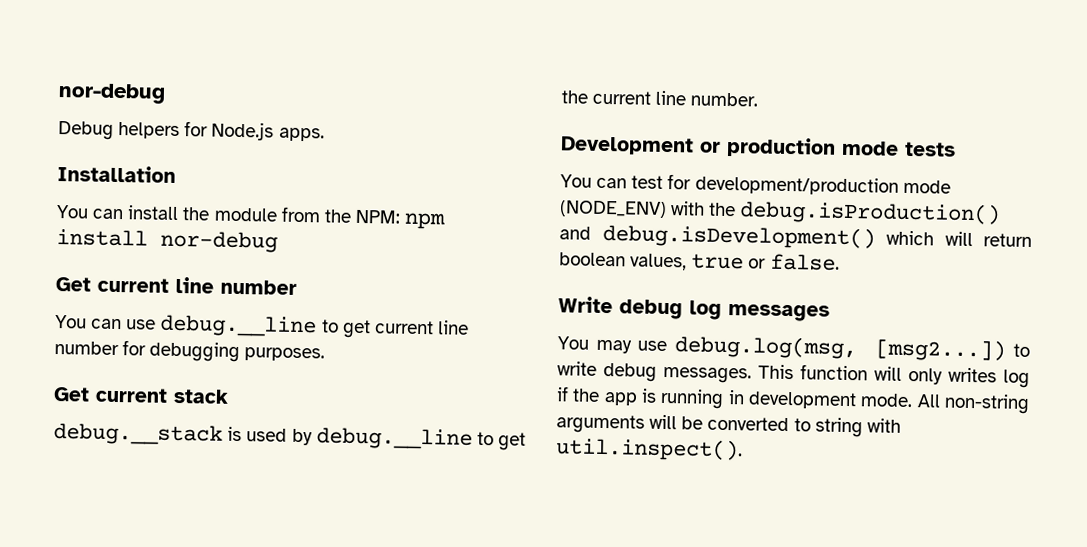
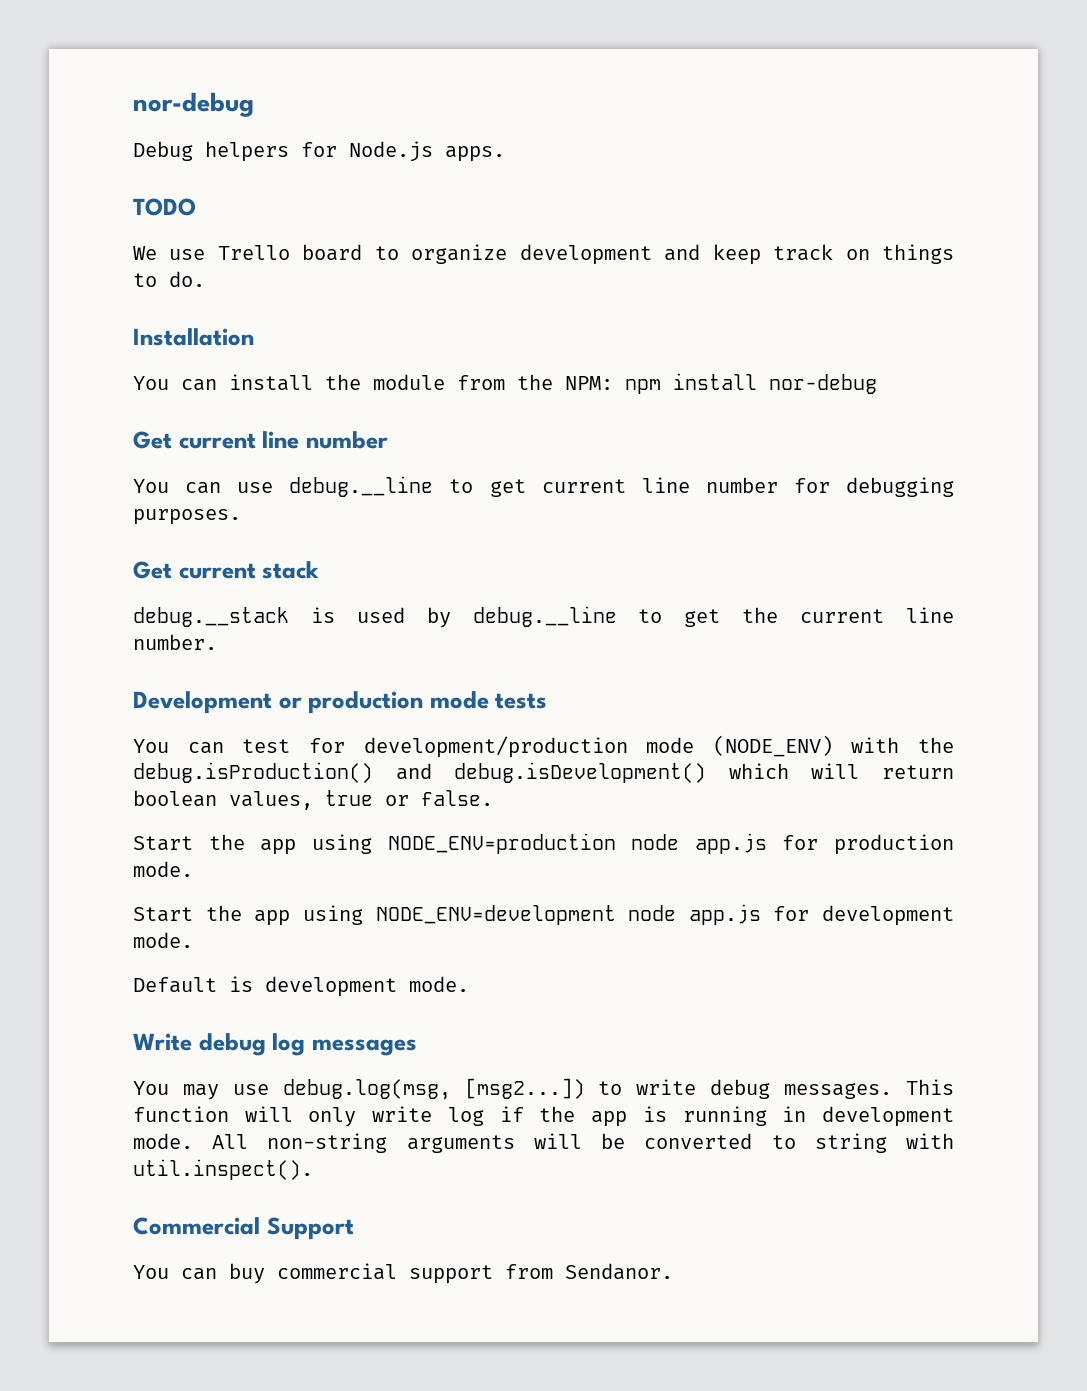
(325, 134) none -> [133,198,196,216] [133,244,955,265] [133,271,205,287] // TODO // We use Trello board to organize development and keep track on things to do.
(840, 262) none -> [133,833,954,855] [133,861,193,877] [133,904,954,926] [133,932,193,948] [133,976,469,997] // Start the app using NODE_ENV=production node app.js for production mode. // Start the app using NODE_ENV=development node app.js for development mode. // Default is development mode.
[948,367,997,383] writes -> [372,1106,433,1122] write
(743, 449) none -> [133,1217,354,1240] [133,1263,673,1284] // Commercial Support // You can buy commercial support from Sendanor.

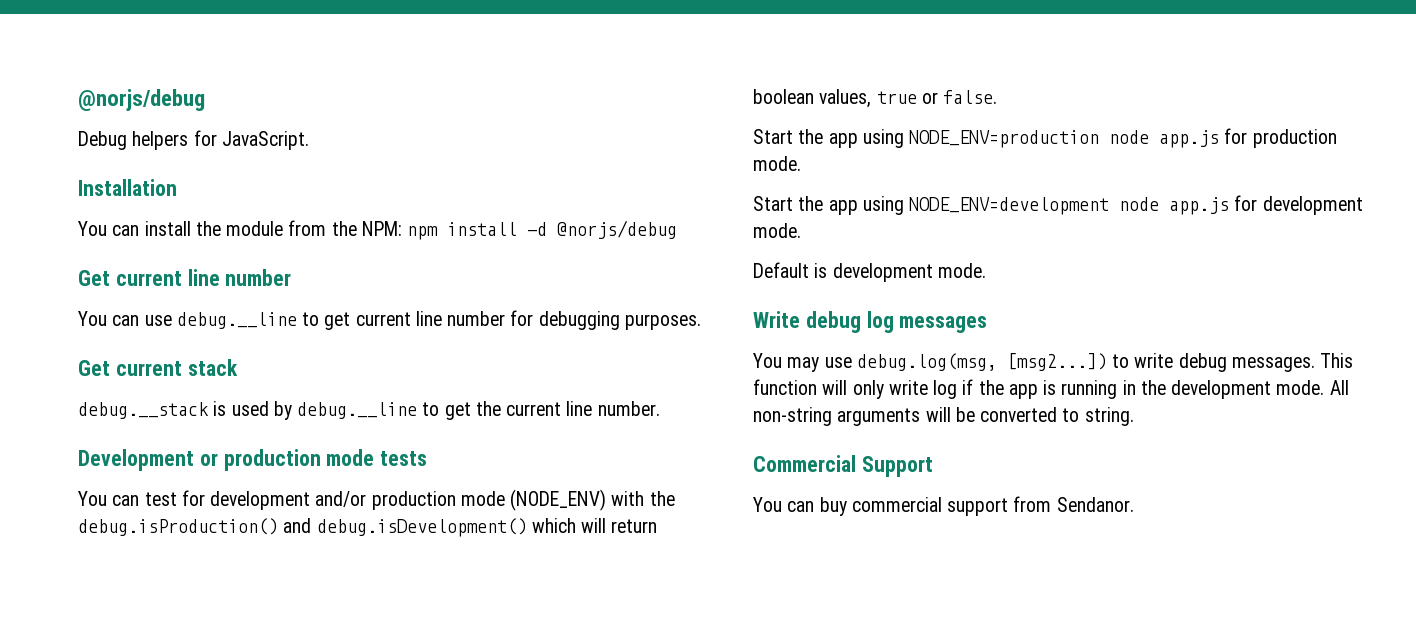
[133,92,254,117] nor-debug -> [78,89,205,111] @norjs/debug
[349,141,505,162] [133,198,196,216] [133,244,955,265] [133,271,205,287] Node.js apps. // TODO // We use Trello board to organize development and keep track on things to do. -> [221,131,309,150] JavaScript.
[769,374,877,394] nor-debug -> [527,220,678,239] -d @norjs/debug
[363,736,628,758] development/production -> [210,491,456,510] development and/or production
(807, 1114) none -> [1140,380,1166,395] the
[814,1133,954,1153] [133,1159,313,1180] string with util.inspect(). -> [1084,407,1134,426] string.

